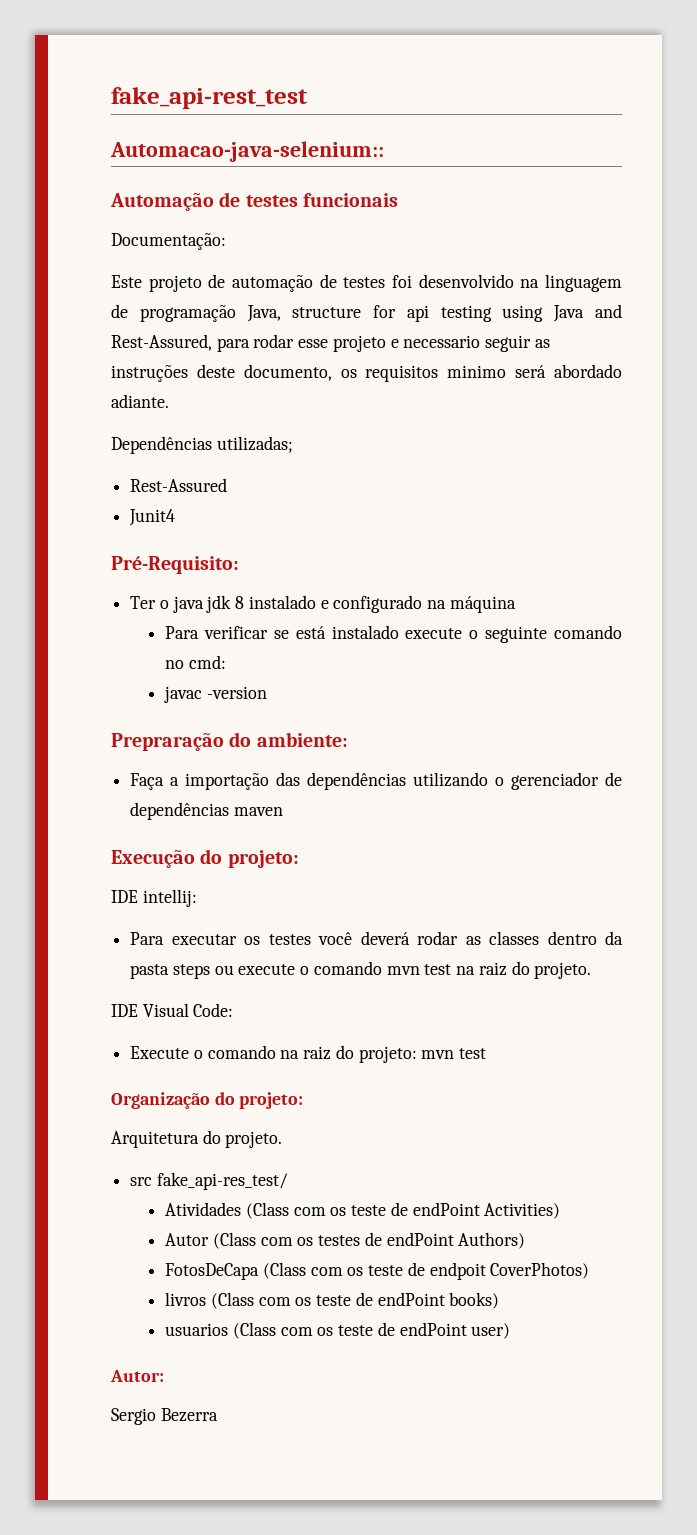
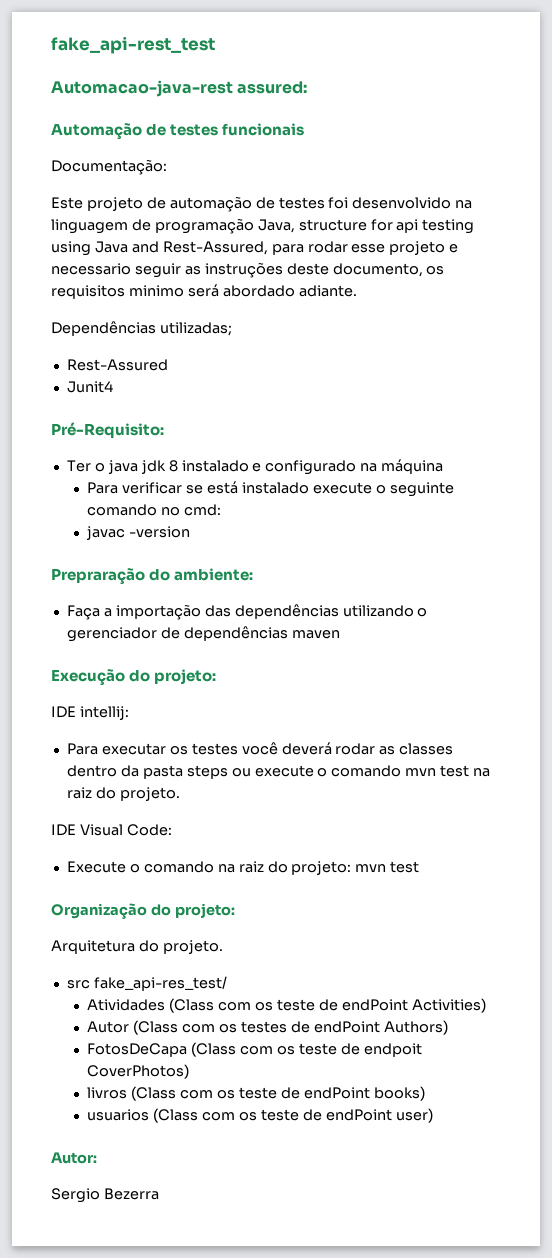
[110,141,384,162] Automacao-java-selenium:: -> [51,80,308,97] Automacao-java-rest assured:

